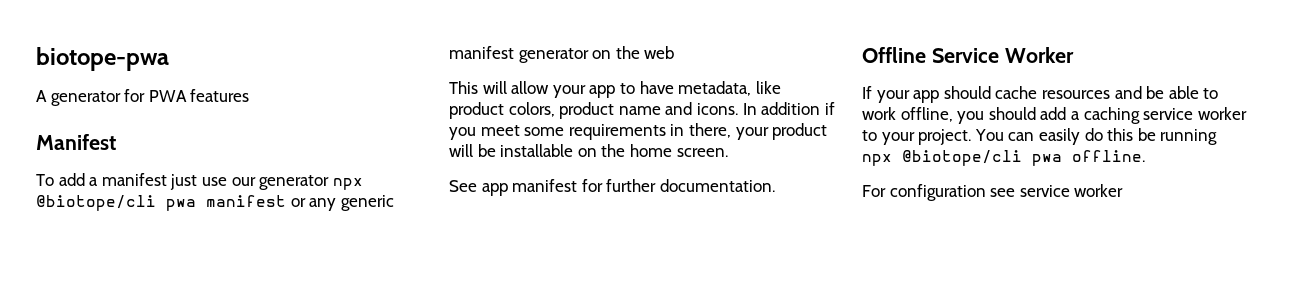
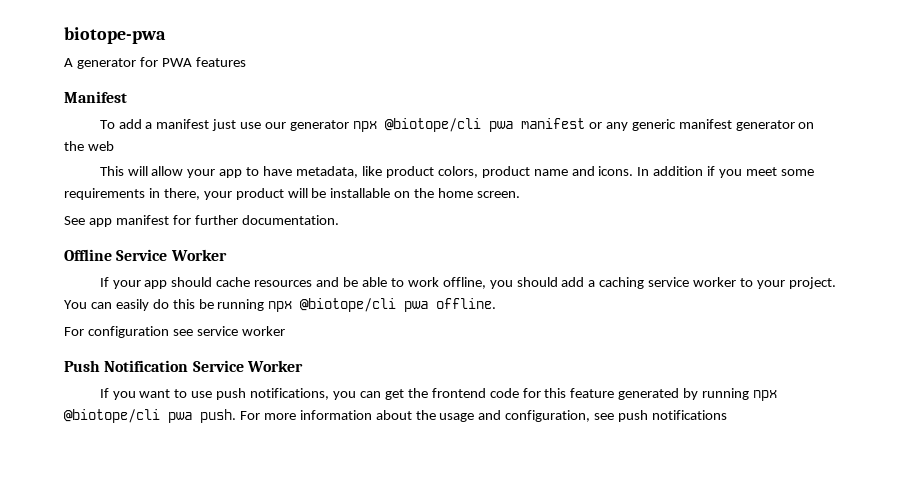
(1124, 190) none -> [64,360,303,372] [99,388,778,401] [64,409,728,423] // Push Notification Service Worker // If you want to use push notifications, you can get the frontend code for this feature generated by running npx @biotope/cli pwa push. For more information about the usage and configuration, see push notifications

